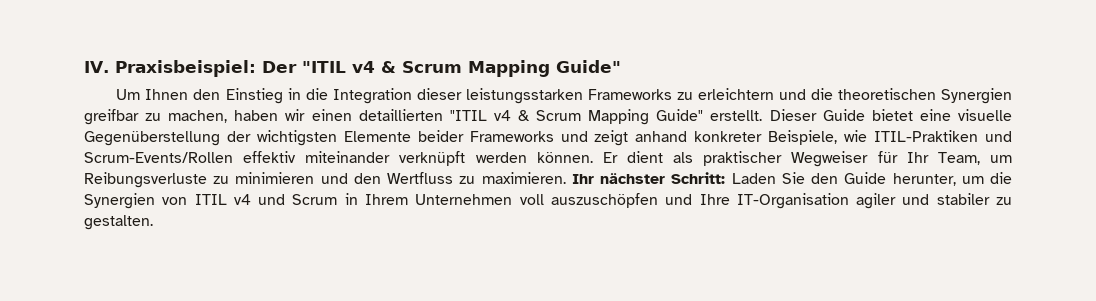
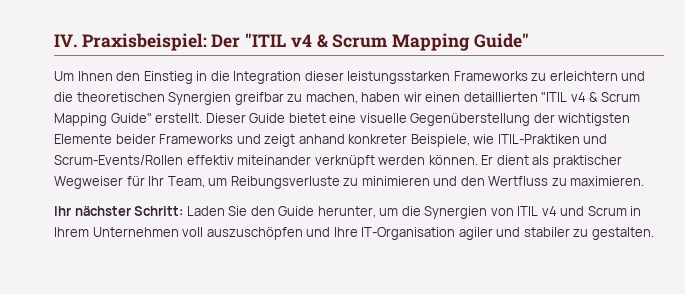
(566, 178) none -> (645, 181) //

